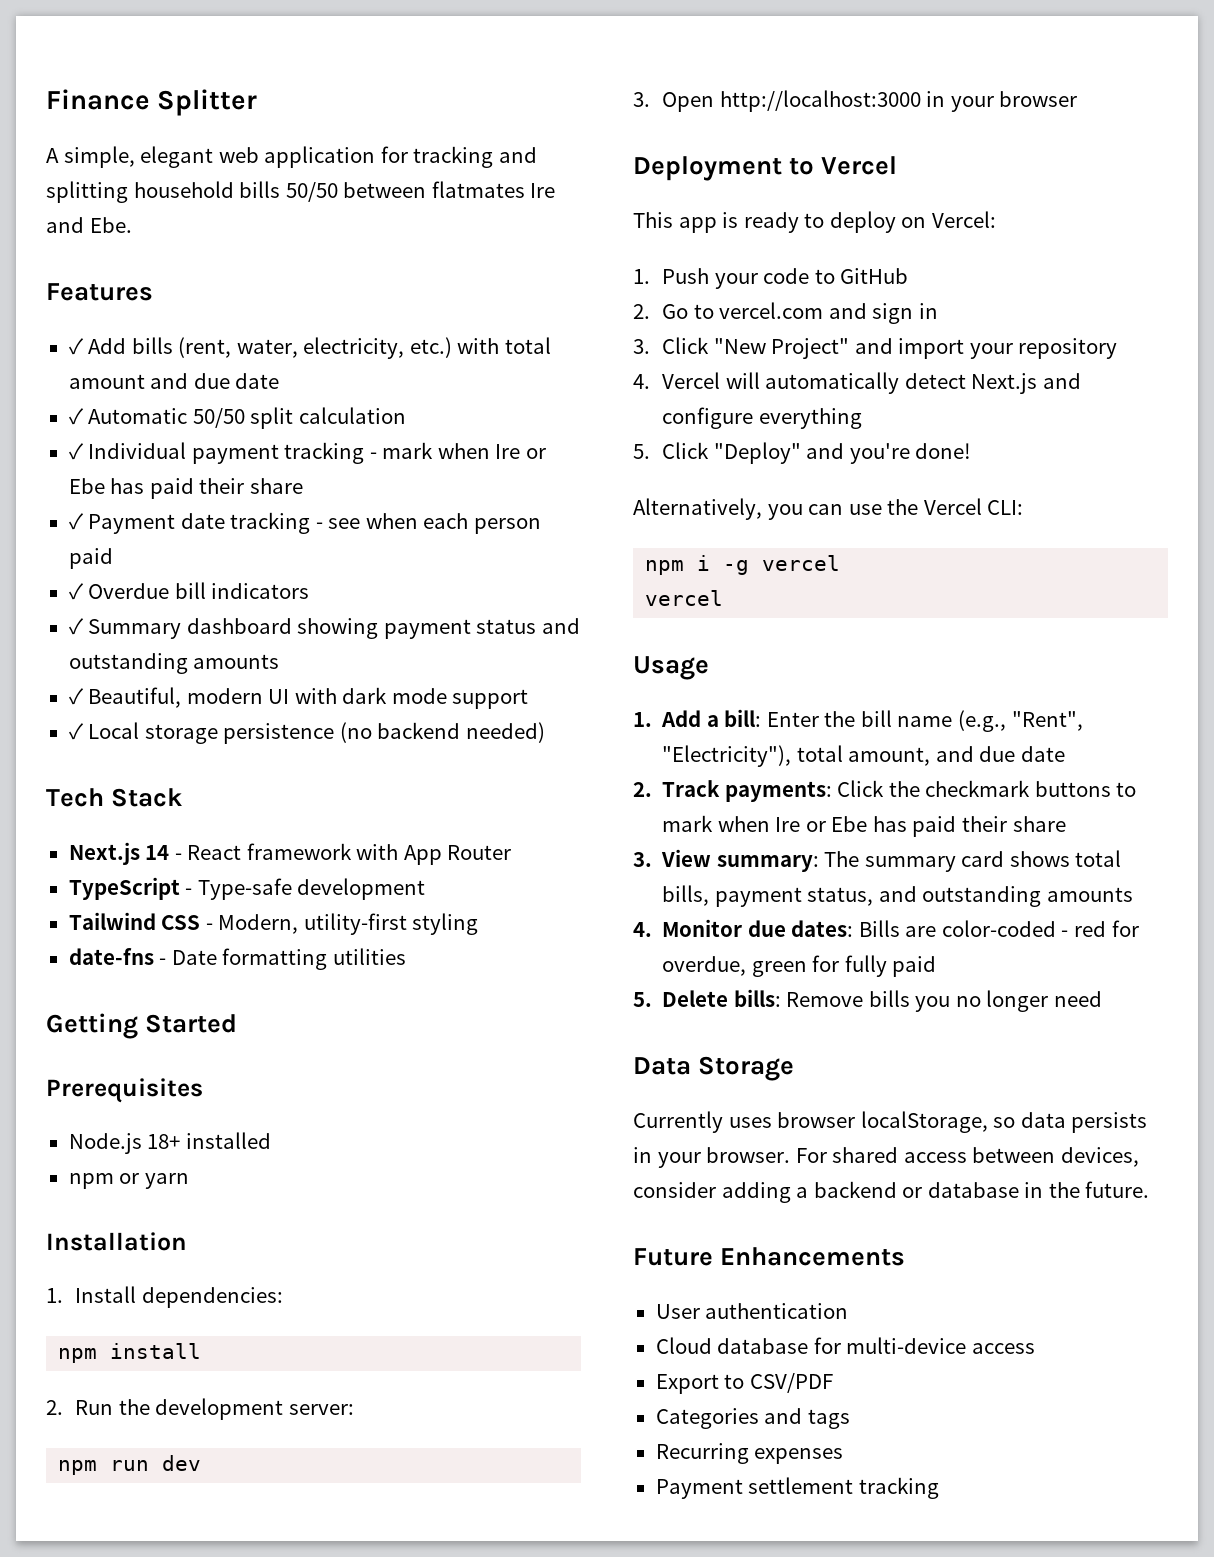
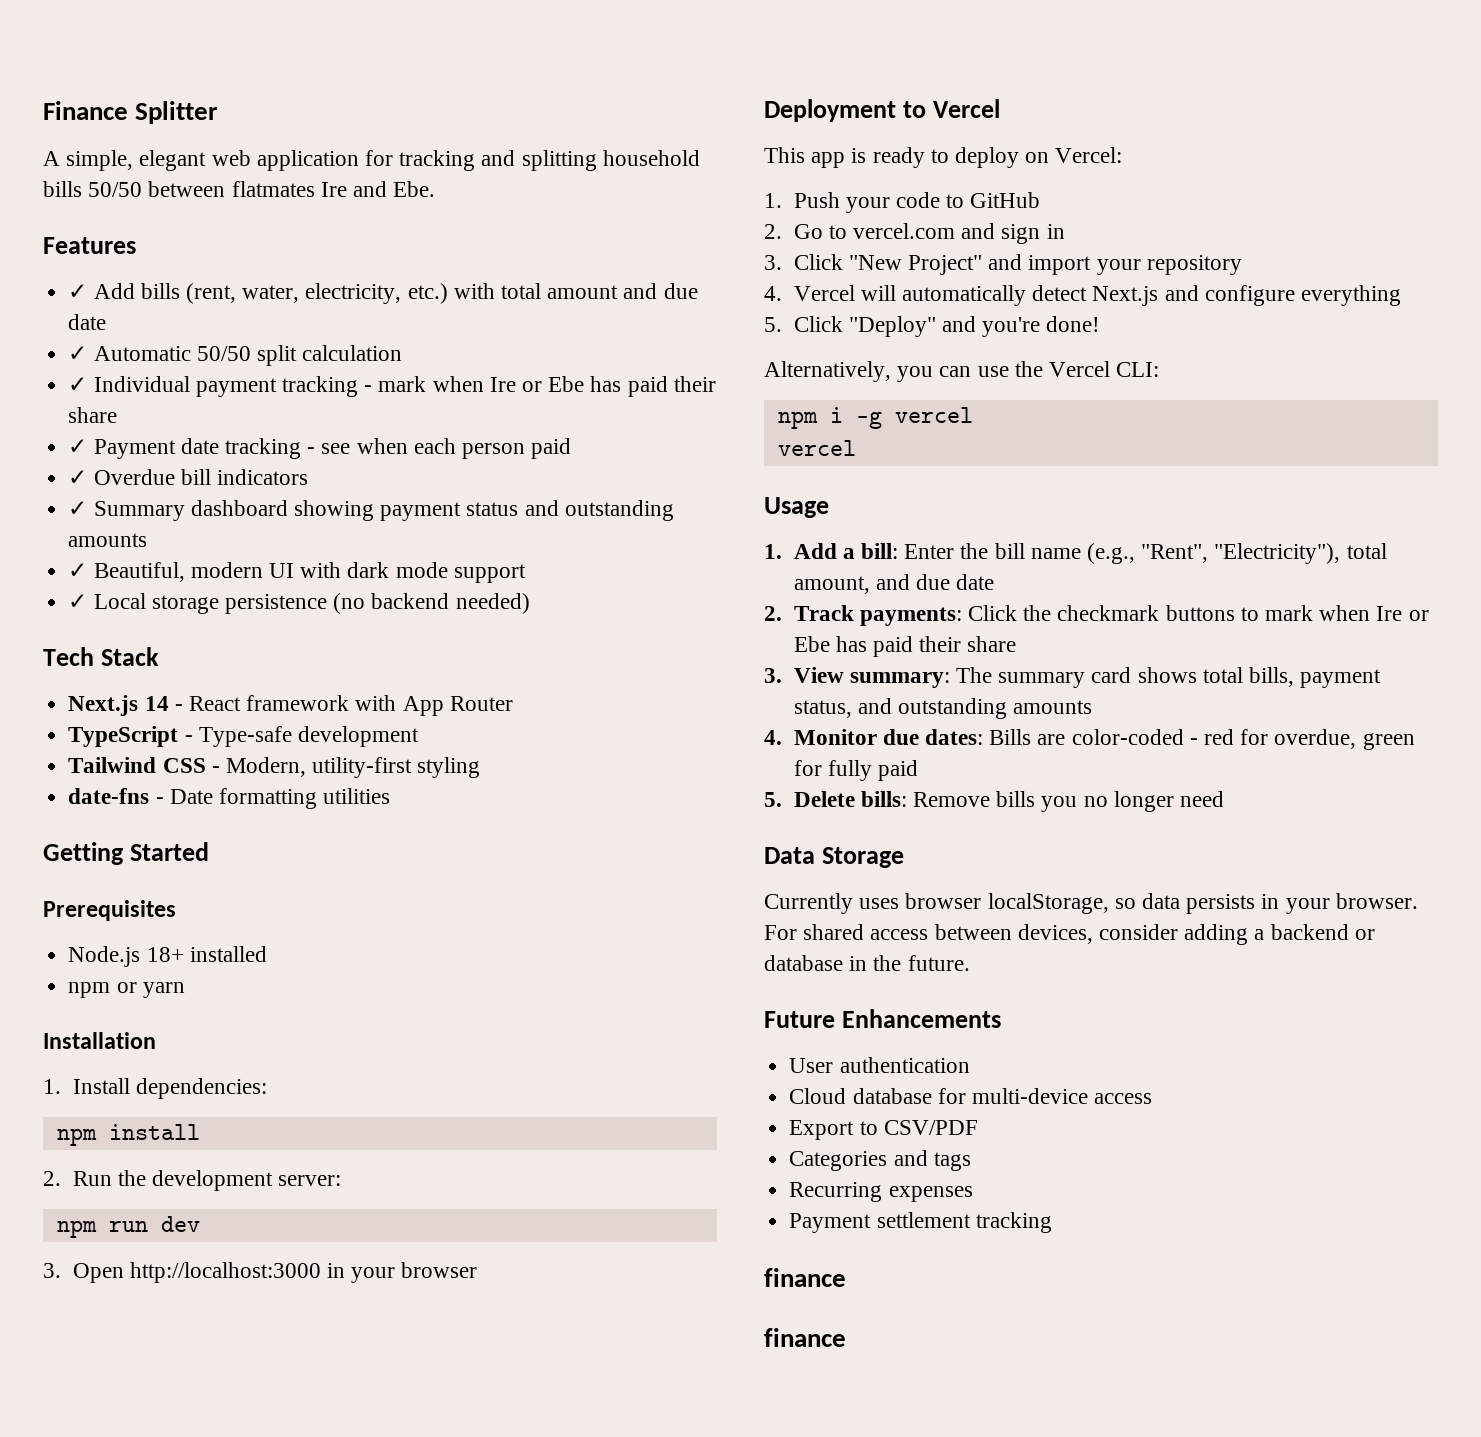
(939, 1488) none -> [764,1268,846,1287] [764,1328,846,1347] // finance // finance

